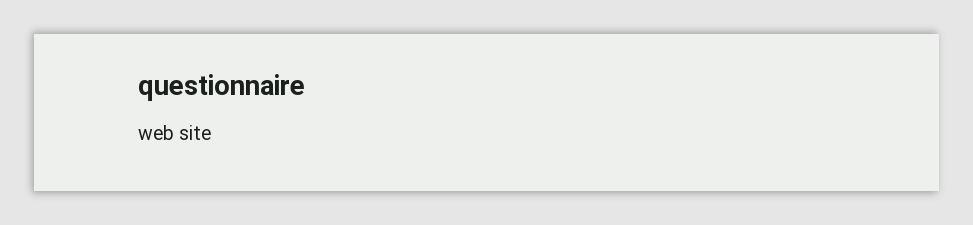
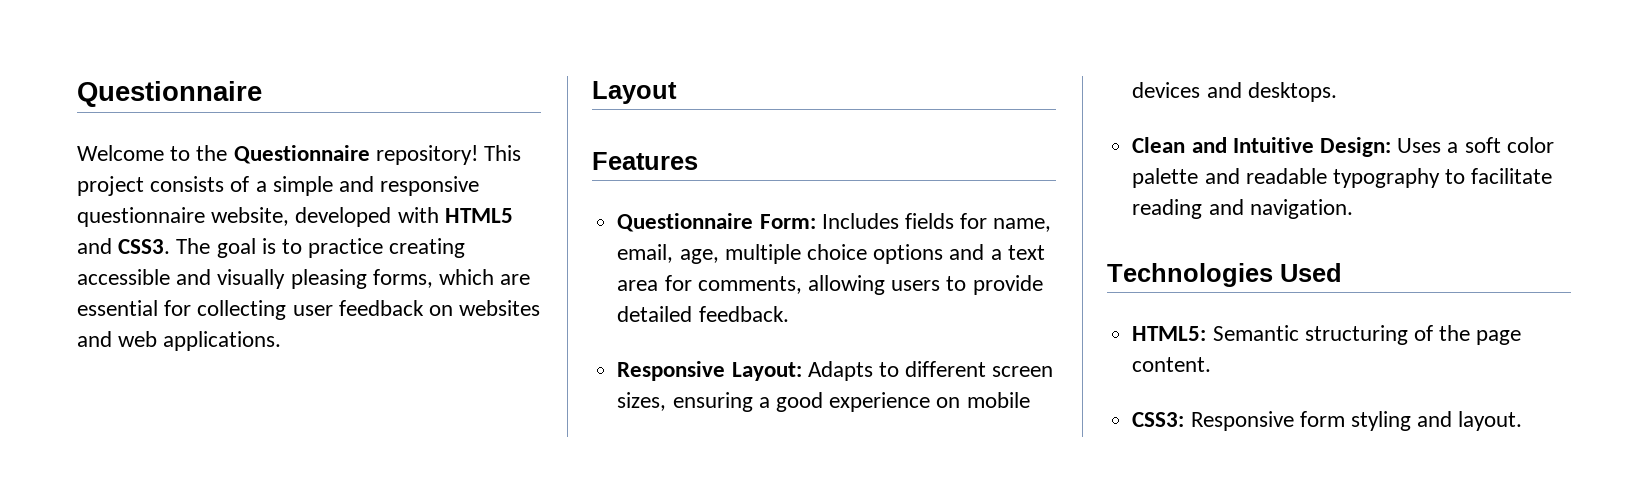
[138,74,305,101] [138,125,212,140] questionnaire // web site -> [77,81,262,107] [77,145,522,165] [77,176,480,196] [77,207,513,227] [77,238,466,258] [77,269,531,289] [77,300,541,320] [77,331,282,351] [592,81,677,104] [592,152,698,170] [617,213,1052,232] [617,244,1045,264] [617,275,1043,295] [617,306,789,322] [617,361,1054,381] [617,392,1030,412] [1132,82,1337,102] [1132,137,1554,157] [1132,168,1553,188] [1132,199,1353,219] [1107,263,1342,287] [1132,325,1522,345] [1132,357,1212,372] [1132,411,1523,431] Questionnaire // Welcome to the Questionnaire repository! This project consists of a simple and responsive questionnaire website, developed with HTML5 and CSS3. The goal is to practice creating accessible and visually pleasing forms, which are essential for collecting user feedback on websites and web applications. // Layout // Features // Questionnaire Form: Includes fields for name, email, age, multiple choice options and a text area for comments, allowing users to provide detailed feedback. // Responsive Layout: Adapts to different screen sizes, ensuring a good experience on mobile devices and desktops. // Clean and Intuitive Design: Uses a soft color palette and readable typography to facilitate reading and navigation. // Technologies Used // HTML5: Semantic structuring of the page content. // CSS3: Responsive form styling and layout.

